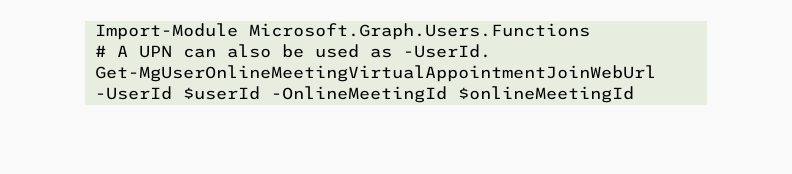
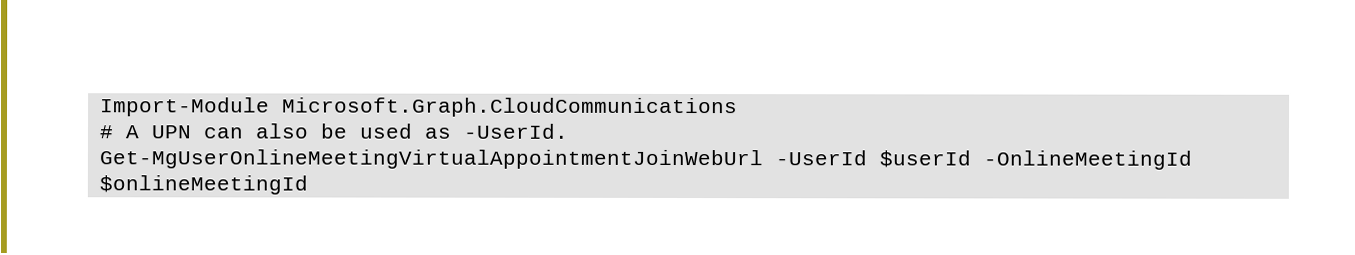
[249,23,591,40] Microsoft.Graph.Users.Functions -> [282,97,739,118] Microsoft.Graph.CloudCommunications

